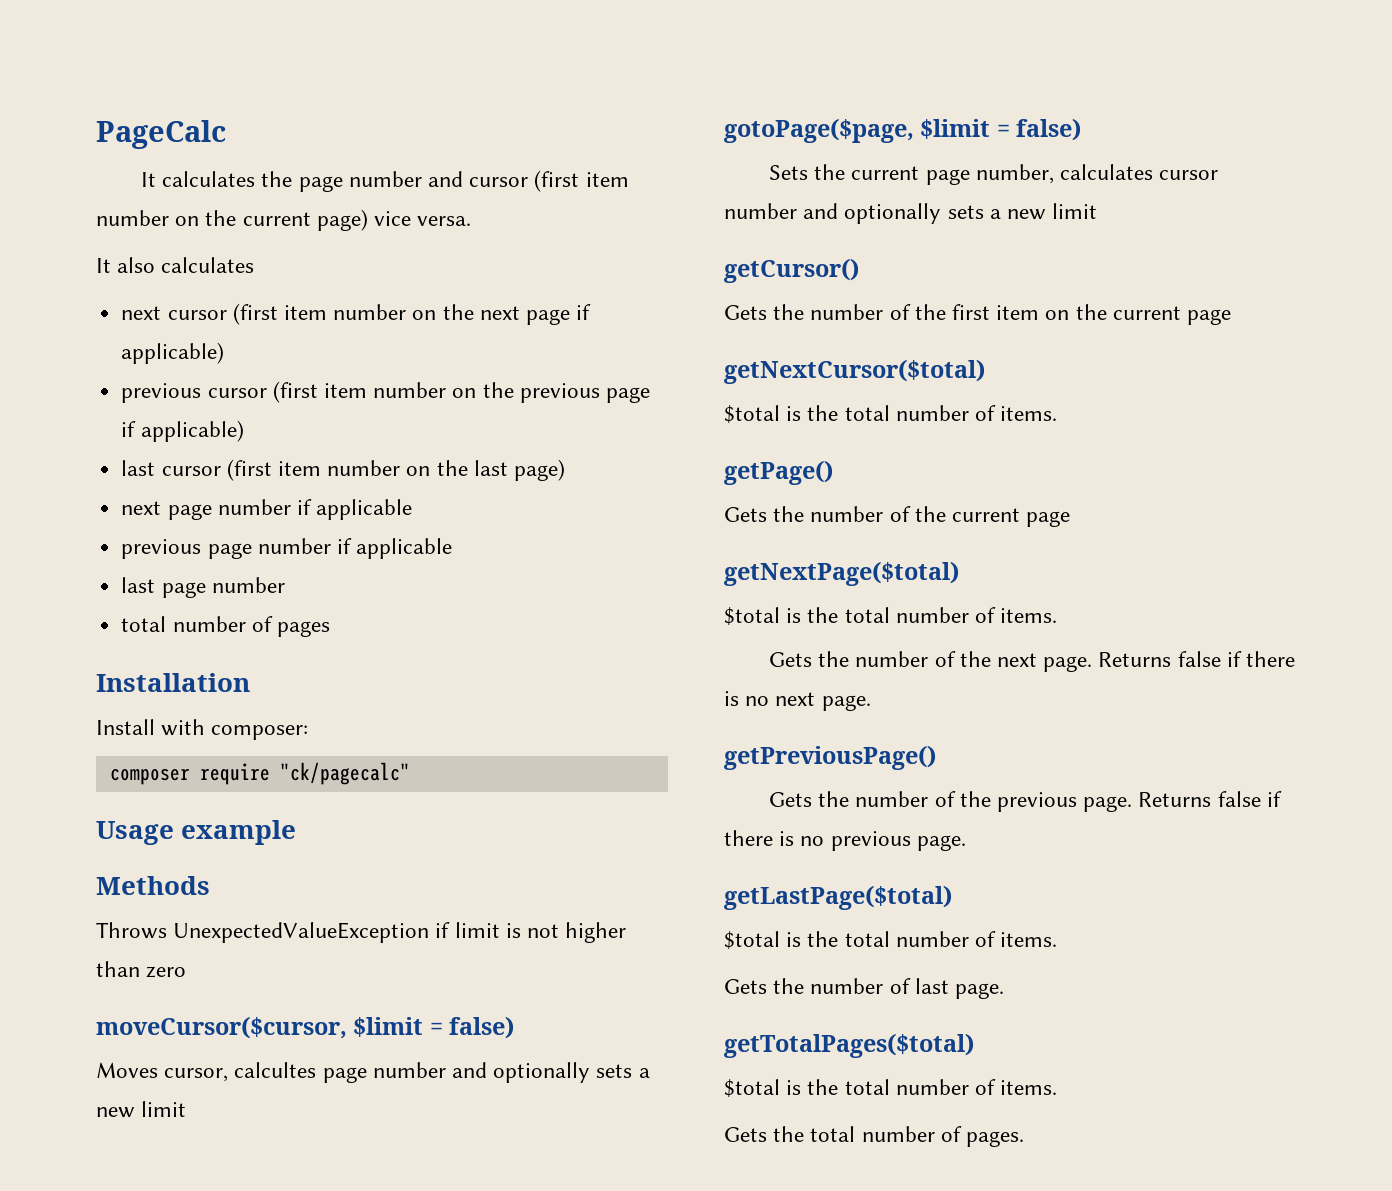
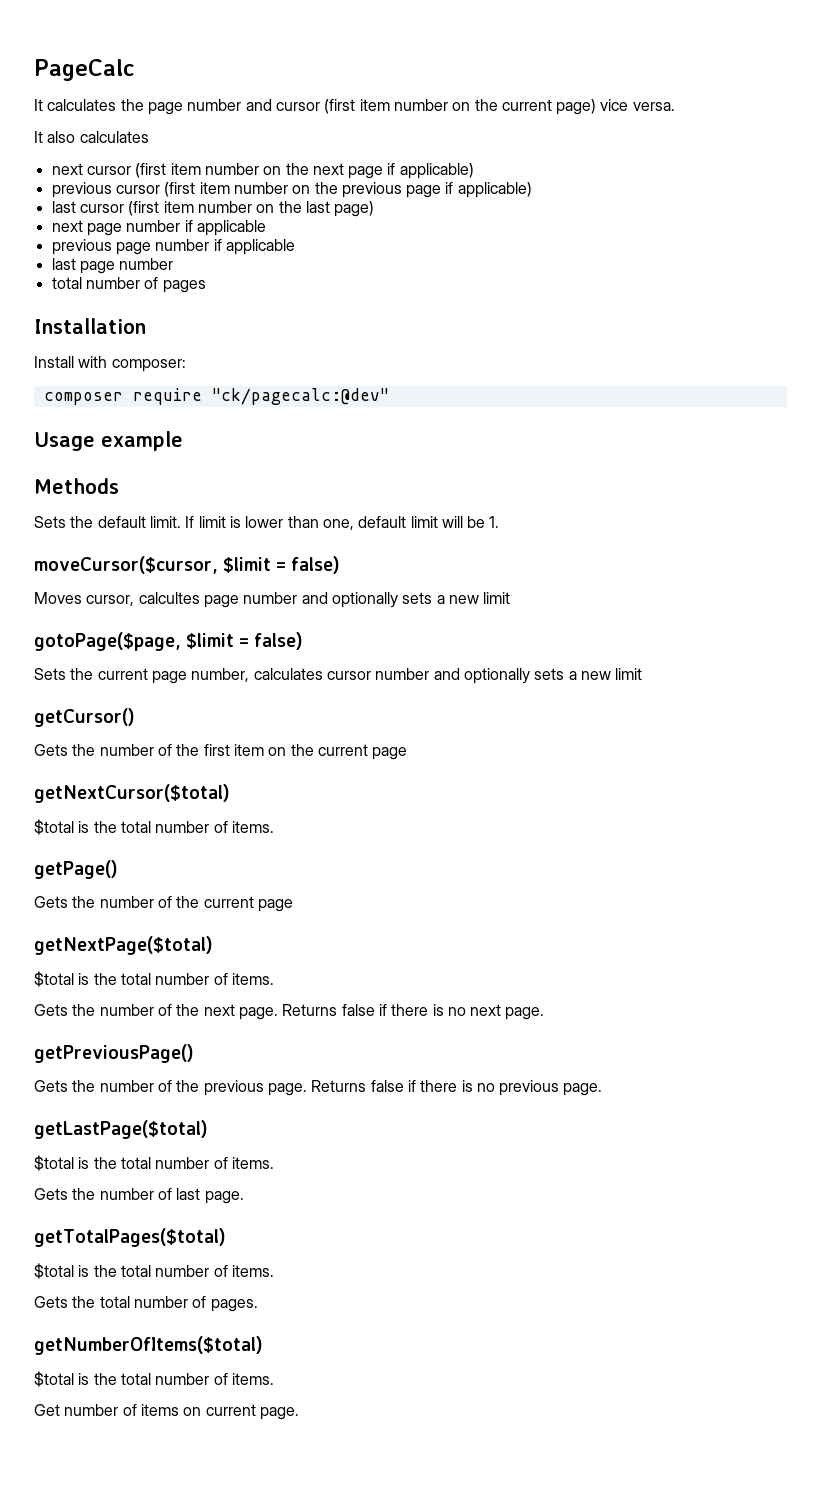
[279,762,410,785] "ck/pagecalc" -> [211,388,389,405] "ck/pagecalc:@dev"
[96,922,627,943] [96,961,187,978] Throws UnexpectedValueException if limit is not higher than zero -> [34,516,500,530] Sets the default limit. If limit is lower than one, default limit will be 1.
(1025, 1139) none -> [34,1336,263,1355] [34,1371,274,1387] [34,1404,299,1420] // getNumberOfItems($total) // $total is the total number of items. // Get number of items on current page.

